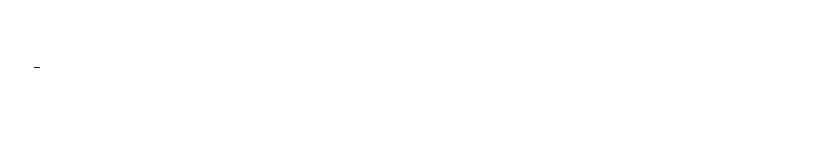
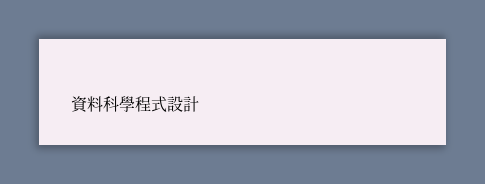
[33,67,41,73] - -> [71,96,199,113] 資料科學程式設計

